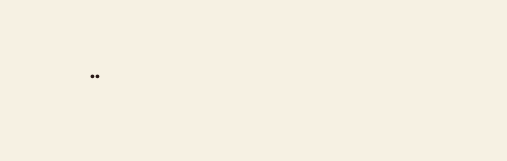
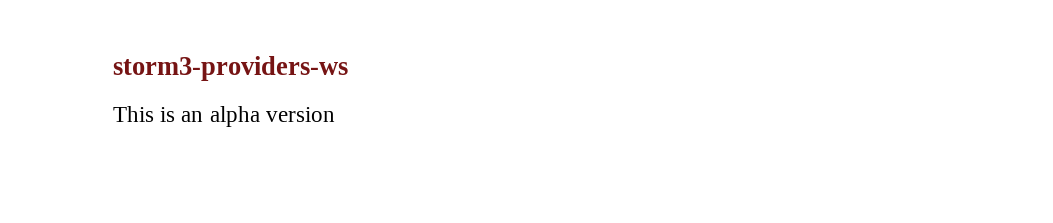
[90,74,100,79] .. -> [113,56,348,81] [113,106,335,127] storm3-providers-ws // This is an alpha version

